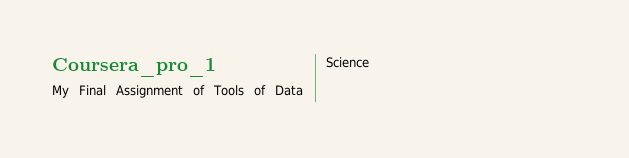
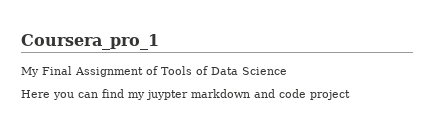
(369, 62) none -> [21,89,350,100] // Here you can find my juypter markdown and code project

